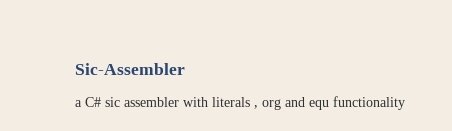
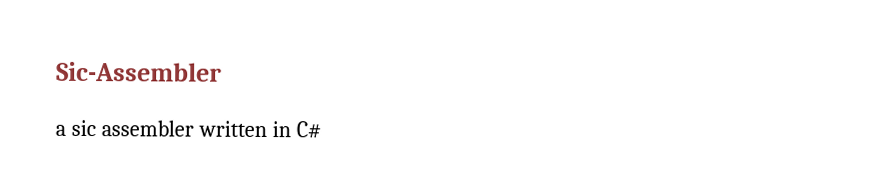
[85,97,101,107] C# -> (66, 130) none
[183,96,405,110] with literals , org and equ functionality -> [197,120,322,139] written in C#

